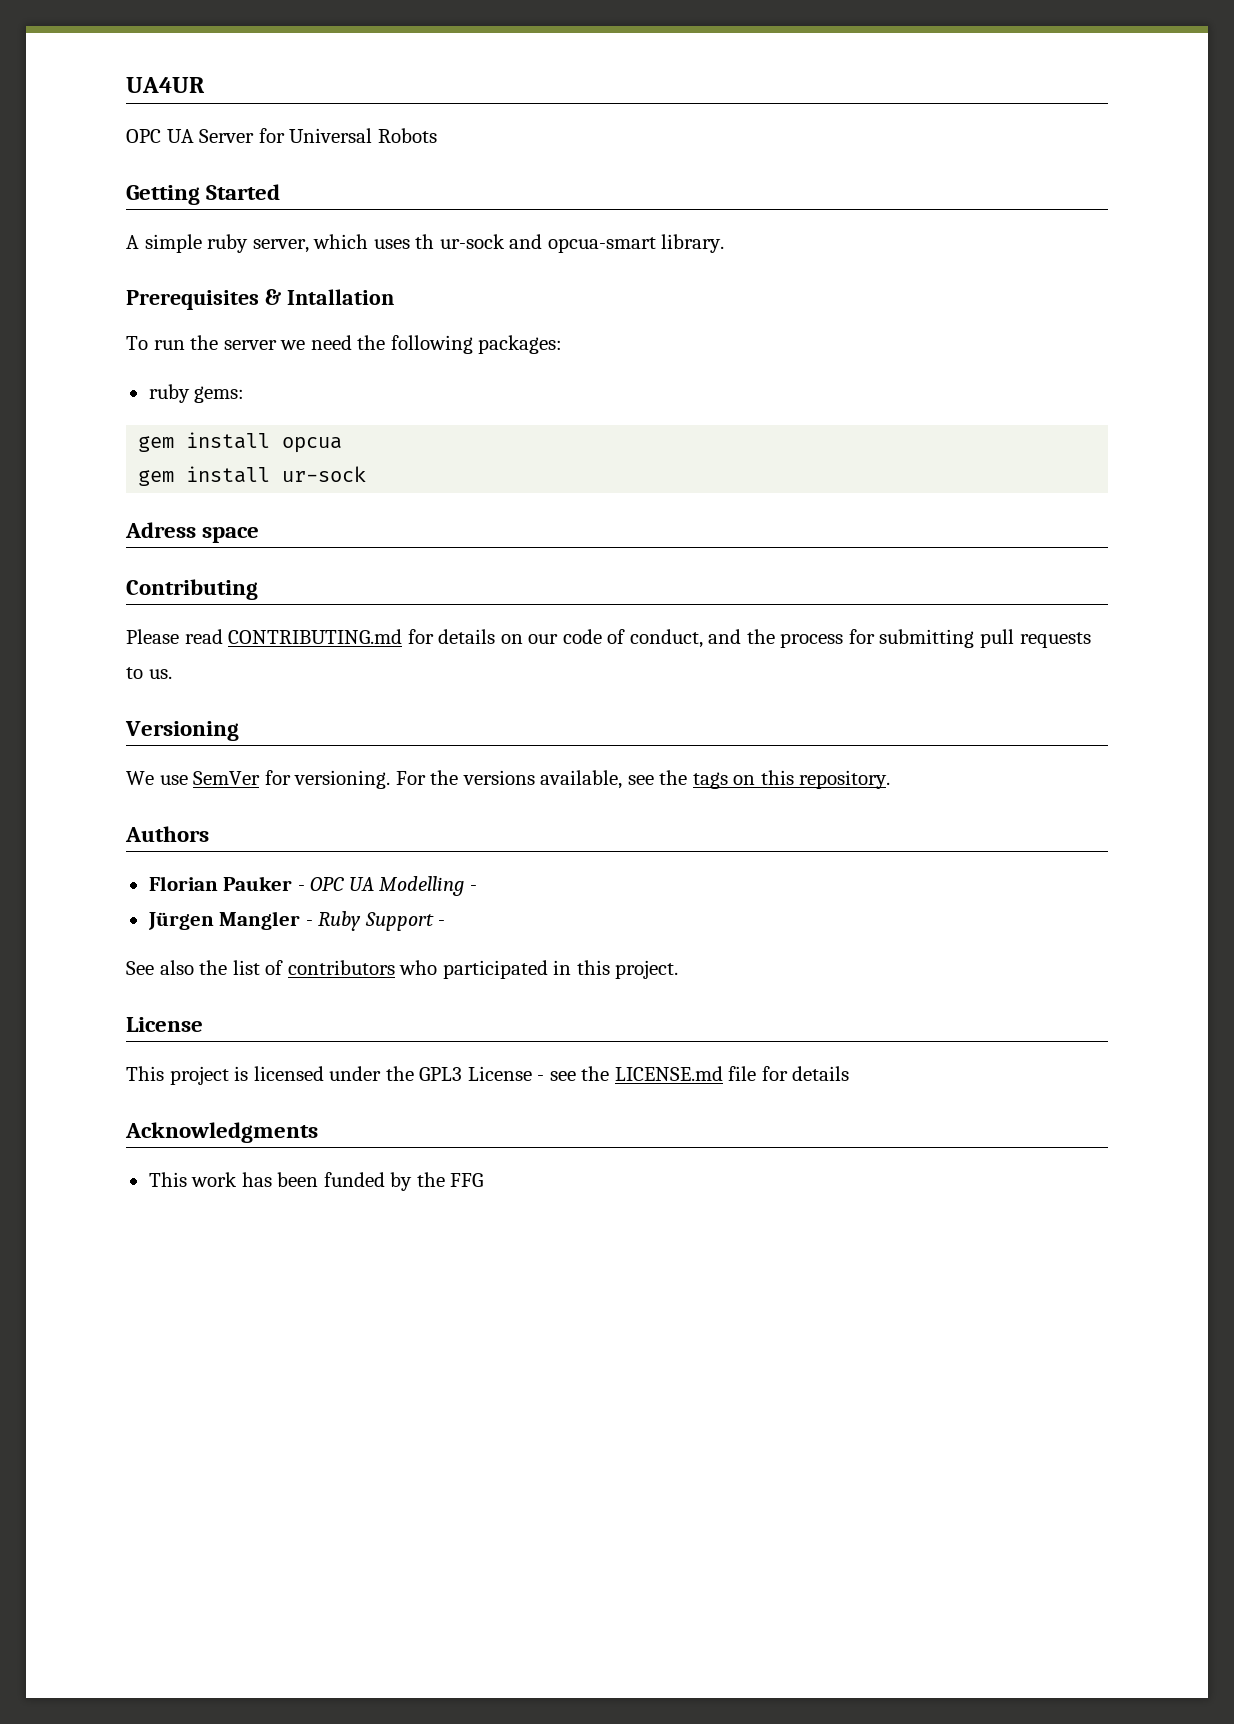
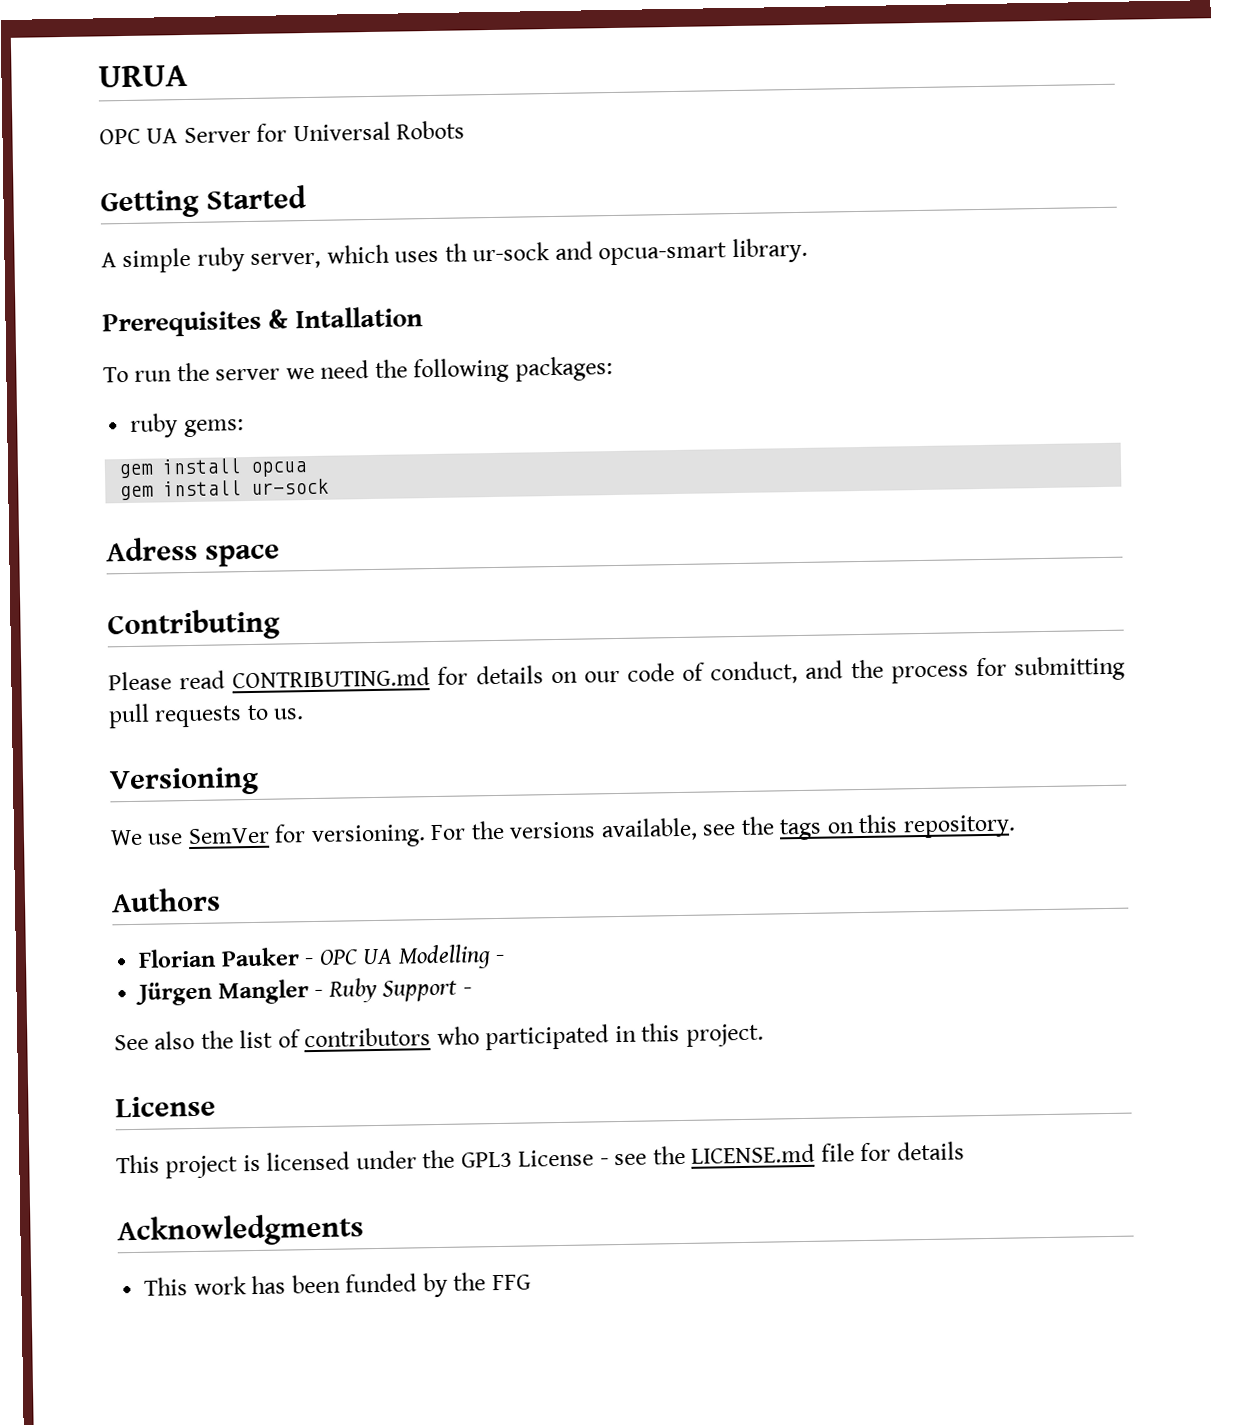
[126,77,205,93] UA4UR -> [98,64,188,88] URUA

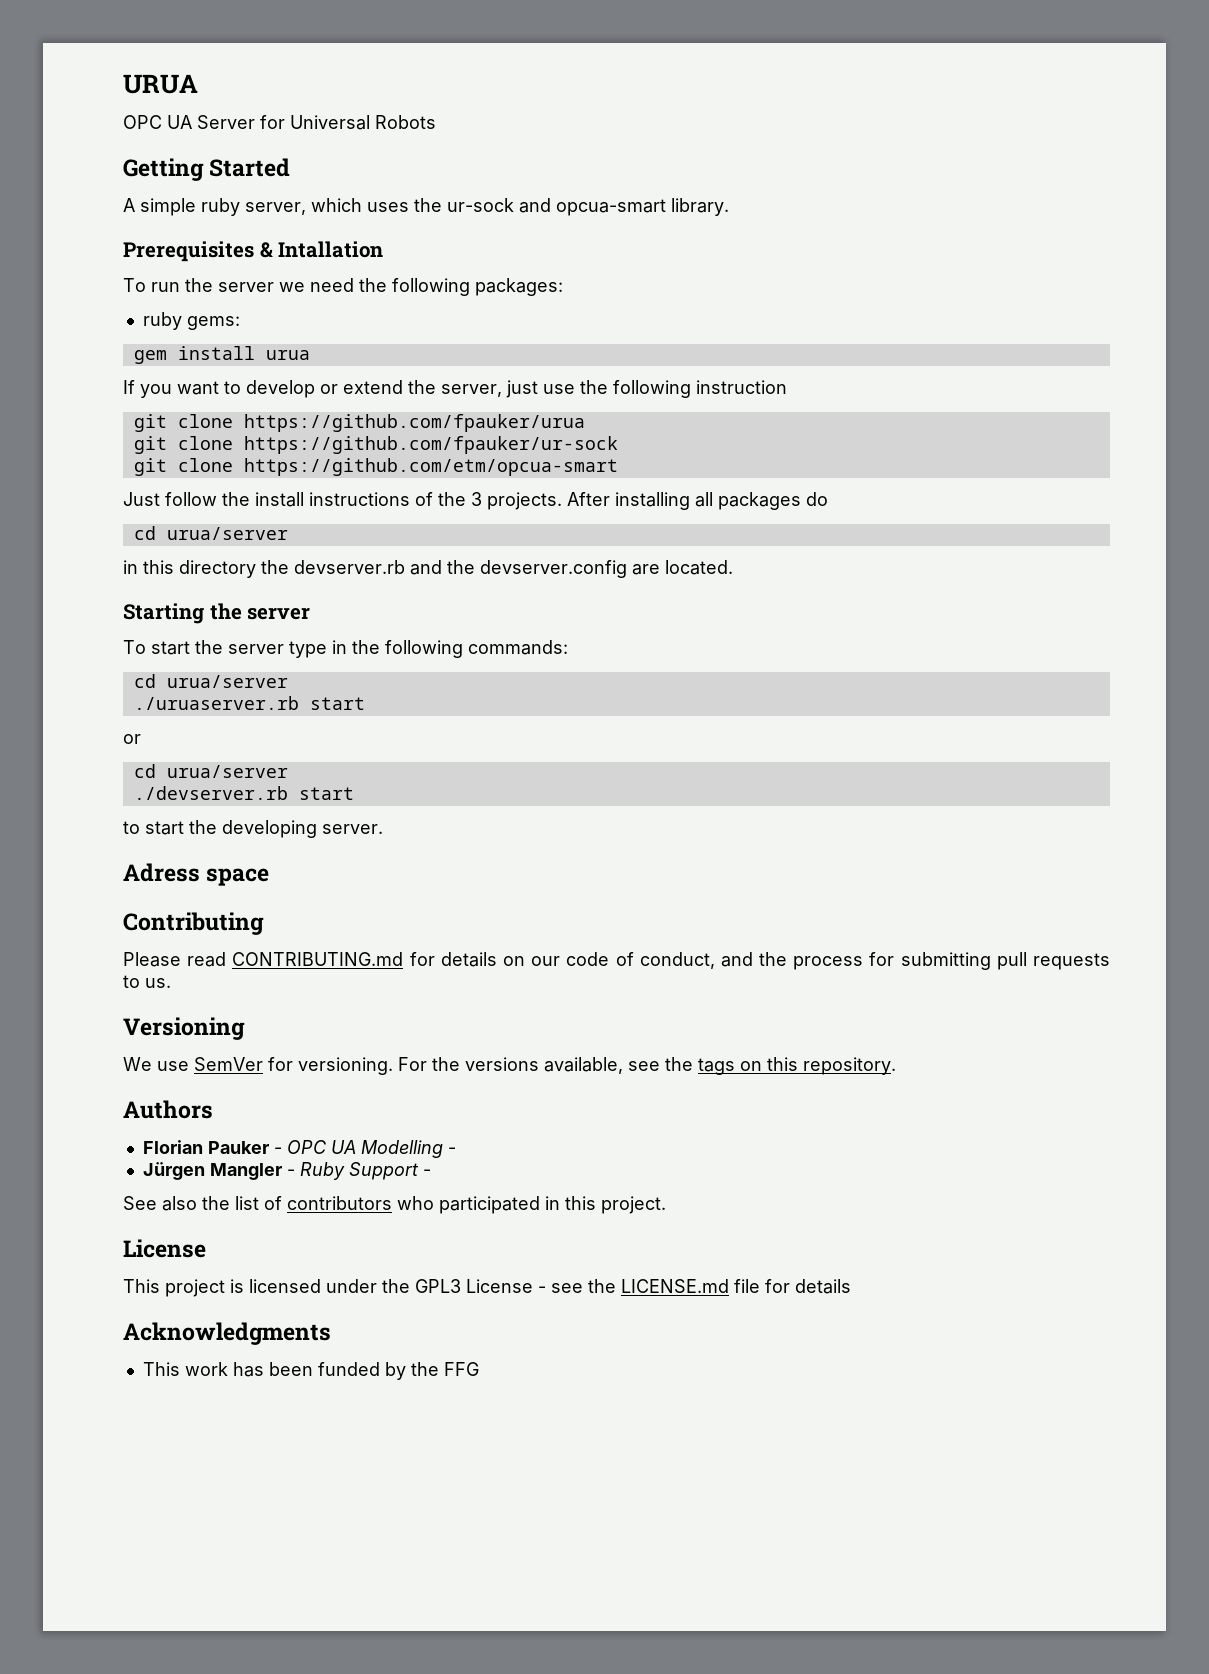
[444,243,468,262] th -> [414,198,442,212] the
[250,461,308,477] [119,478,330,501] opcua // gem install ur-sock -> [265,350,310,360] [123,380,787,398] [133,414,585,432] [133,436,618,454] [133,458,618,476] [123,492,828,510] [133,526,288,540] [123,560,733,578] [123,603,311,624] [123,640,568,658] [133,674,288,688] [133,696,365,710] [123,734,141,744] [133,764,288,778] [133,786,354,800] [123,820,383,838] urua // If you want to develop or extend the server, just use the following instruction // git clone https://github.com/fpauker/urua // git clone https://github.com/fpauker/ur-sock // git clone https://github.com/etm/opcua-smart // Just follow the install instructions of the 3 projects. After installing all packages do // cd urua/server // in this directory the devserver.rb and the devserver.config are located. // Starting the server // To start the server type in the following commands: // cd urua/server // ./uruaserver.rb start // or // cd urua/server // ./devserver.rb start // to start the developing server.

